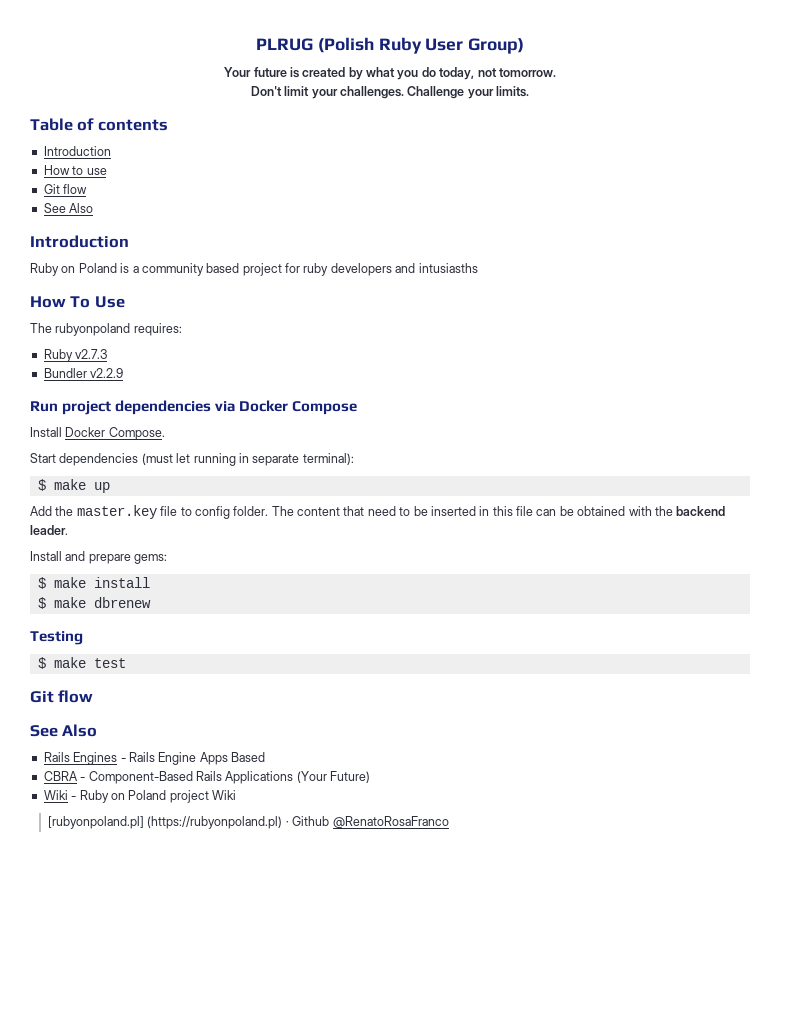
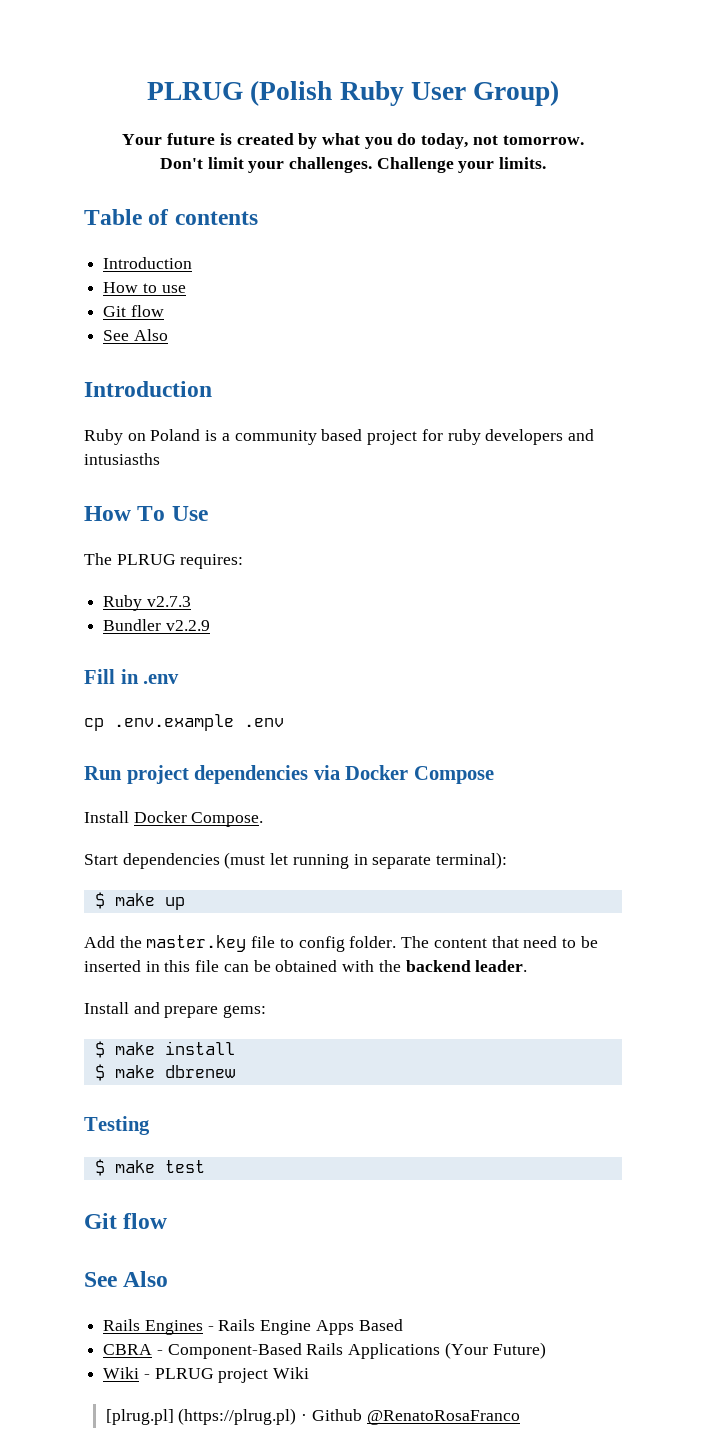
[55,323,131,336] rubyonpoland -> [116,554,176,565] PLRUG
(124, 373) none -> [84,669,180,684] [84,714,284,731] // Fill in .env // cp .env.example .env
[79,790,167,803] Ruby on Poland -> [154,1368,214,1379] PLRUG
[48,816,283,829] [rubyonpoland.pl] (https://rubyonpoland.pl) -> [105,1408,297,1425] [plrug.pl] (https://plrug.pl)

